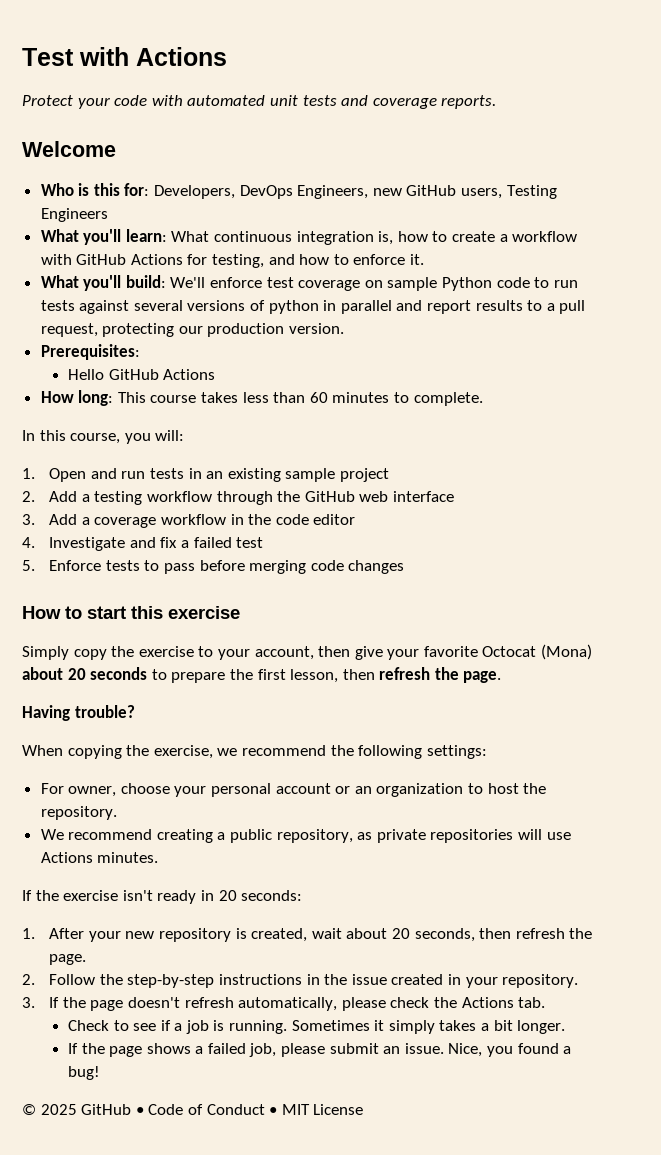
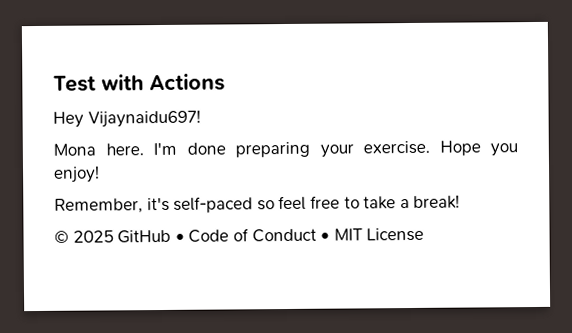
[22,95,497,109] [22,141,116,157] [40,183,557,199] [40,208,108,222] [40,229,578,245] [40,254,425,268] [40,275,578,291] [40,300,586,314] [40,323,345,337] [40,344,140,360] [67,369,216,380] [40,390,483,406] [22,430,185,444] [22,468,389,482] [22,491,454,505] [22,514,356,528] [22,537,264,551] [22,560,405,574] [22,606,240,619] [22,644,593,660] [22,667,502,683] [22,705,135,721] [22,745,487,759] [40,783,547,797] [40,806,117,820] [40,829,571,843] [40,852,159,863] [22,890,303,904] [22,928,593,942] [49,954,87,965] [22,974,579,988] [22,997,546,1011] [67,1020,566,1034] [67,1043,572,1057] [67,1066,100,1080] Protect your code with automated unit tests and coverage reports. // Welcome // Who is this for: Developers, DevOps Engineers, new GitHub users, Testing Engineers // What you'll learn: What continuous integration is, how to create a workflow with GitHub Actions for testing, and how to enforce it. // What you'll build: We'll enforce test coverage on sample Python code to run tests against several versions of python in parallel and report results to a pull request, protecting our production version. // Prerequisites: // Hello GitHub Actions // How long: This course takes less than 60 minutes to complete. // In this course, you will: // 1. Open and run tests in an existing sample project // 2. Add a testing workflow through the GitHub web interface // 3. Add a coverage workflow in the code editor // 4. Investigate and fix a failed test // 5. Enforce tests to pass before merging code changes // How to start this exercise // Simply copy the exercise to your account, then give your favorite Octocat (Mona) about 20 seconds to prepare the first lesson, then refresh the page. // Having trouble? // When copying the exercise, we recommend the following settings: // For owner, choose your personal account or an organization to host the repository. // We recommend creating a public repository, as private repositories will use Actions minutes. // If the exercise isn't ready in 20 seconds: // 1. After your new repository is created, wait about 20 seconds, then refresh the page. // 2. Follow the step-by-step instructions in the issue created in your repository. // 3. If the page doesn't refresh automatically, please check the Actions tab. // Check to see if a job is running. Sometimes it simply takes a bit longer. // If the page shows a failed job, please submit an issue. Nice, you found a bug! -> [53,109,201,128] [53,140,518,158] [53,165,100,183] [54,194,461,214] Hey Vijaynaidu697! // Mona here. I'm done preparing your exercise. Hope you enjoy! // Remember, it's self-paced so feel free to take a break!

